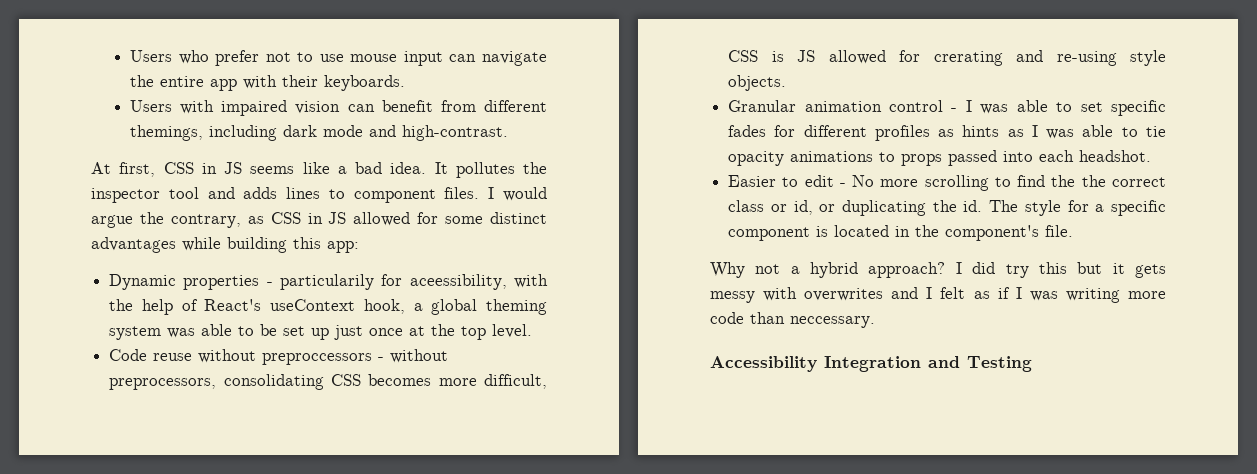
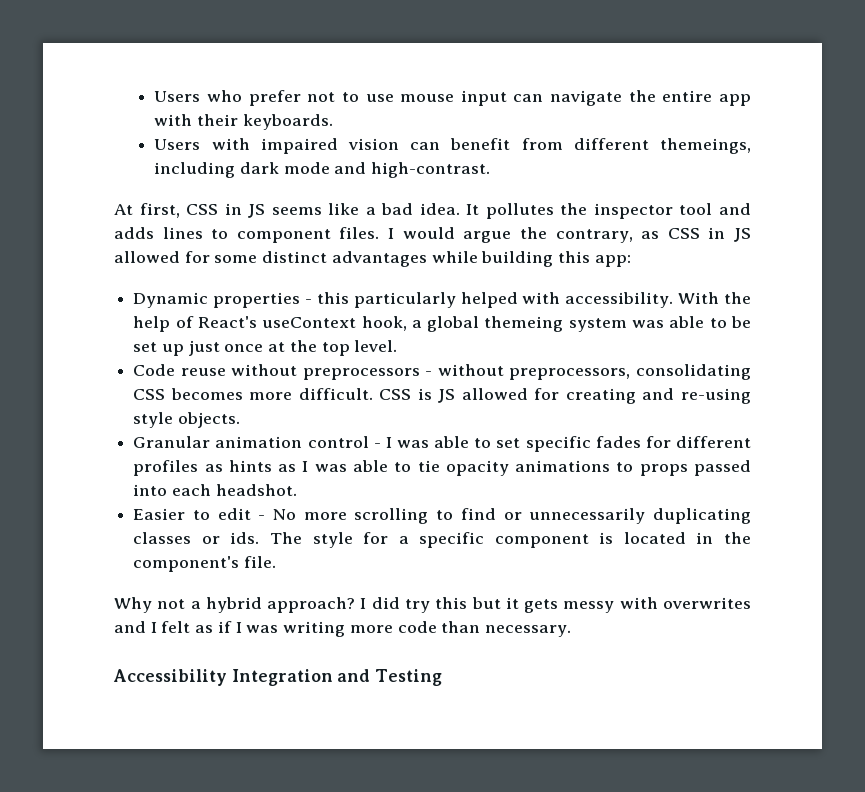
[130,125,204,141] themings, -> [660,138,752,154] themeings,
[280,274,548,290] particularily for aceessibility, with -> [316,292,720,308] this particularly helped with accessibility. With
[485,299,547,315] theming -> [484,316,564,332] themeing
[262,353,373,365] preproccessors -> [302,368,420,380] preprocessors
[484,374,547,389] difficult, -> [298,388,373,400] difficult.
[933,51,1003,66] crerating -> [565,388,636,404] creating
[1051,175,1166,187] [728,200,983,216] the the correct class or id, or duplicating the id. -> [503,508,751,524] [133,532,260,544] or unnecessarily duplicating classes or ids.
[790,316,875,328] neccessary. -> [484,625,571,637] necessary.

